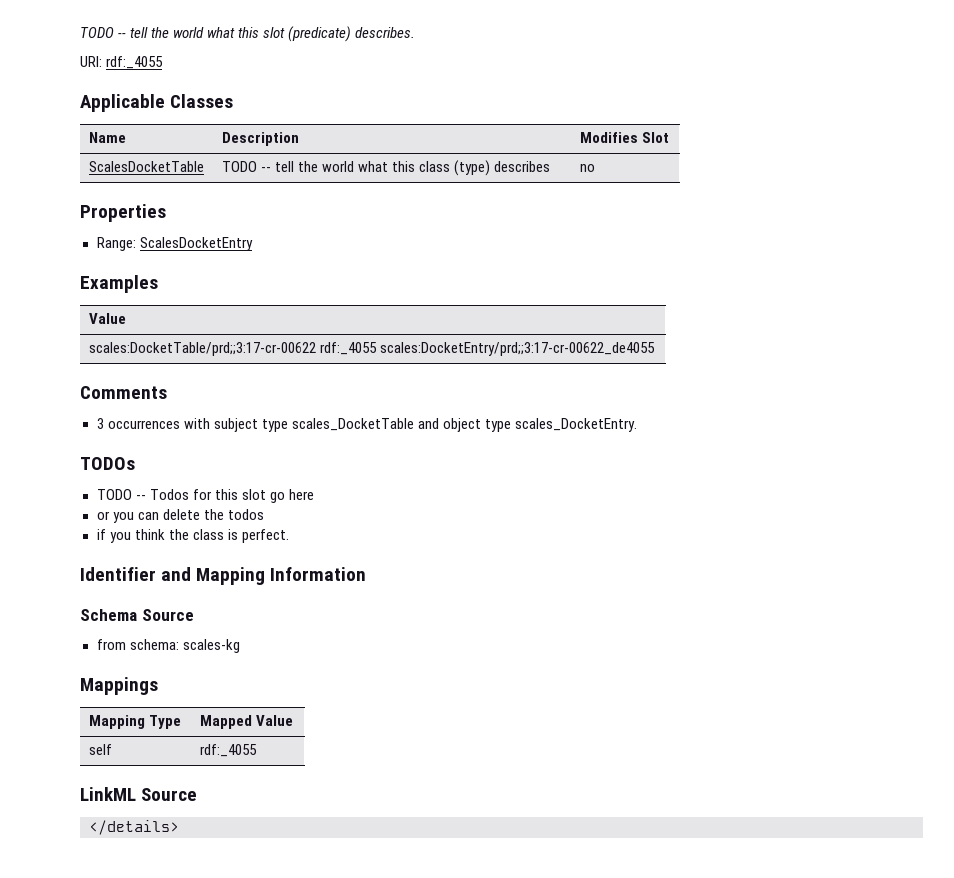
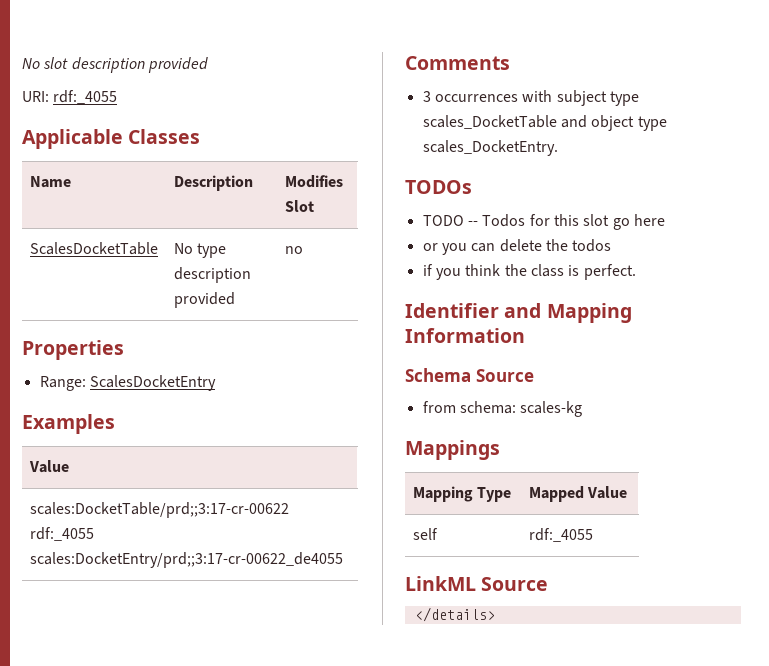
[80,26,416,42] TODO -- tell the world what this slot (predicate) describes. -> [22,57,208,73] No slot description provided
[221,160,551,176] TODO -- tell the world what this class (type) describes -> [173,243,227,258] [173,267,251,283] [173,292,235,308] No type description provided

